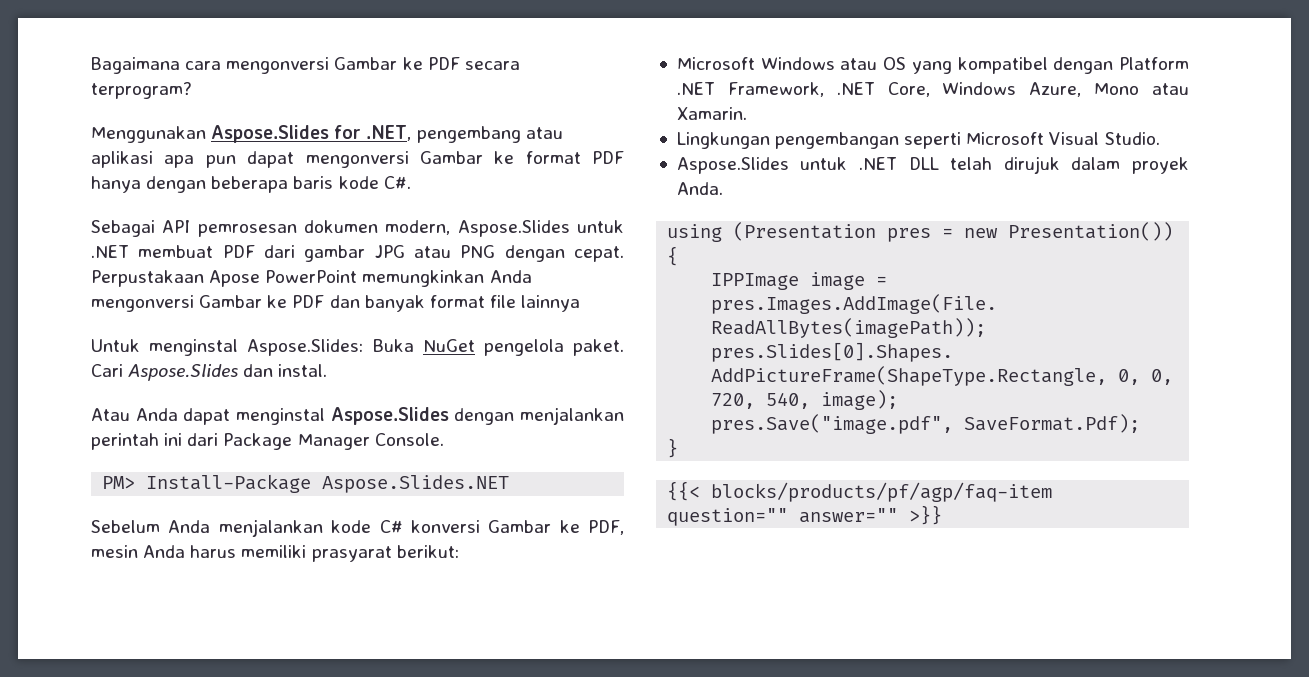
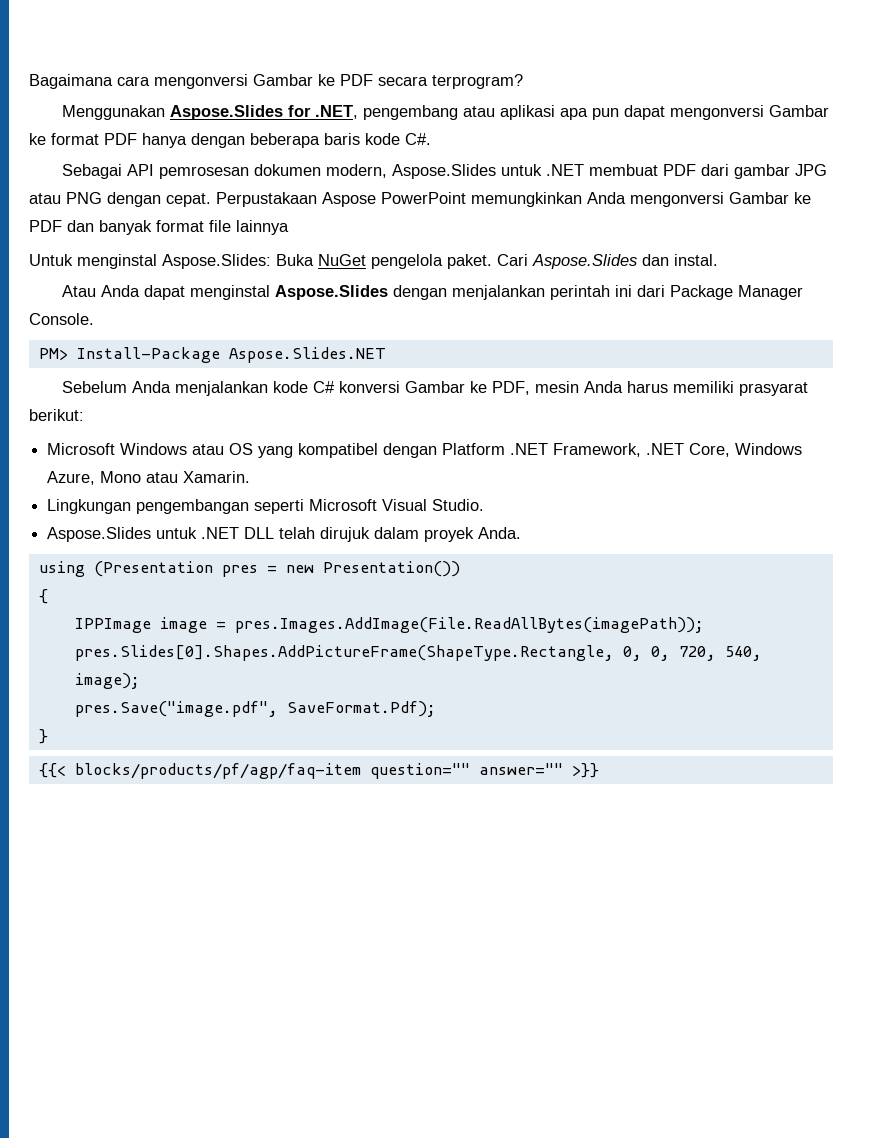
[209,270,261,287] Apose -> [322,192,376,207] Aspose

